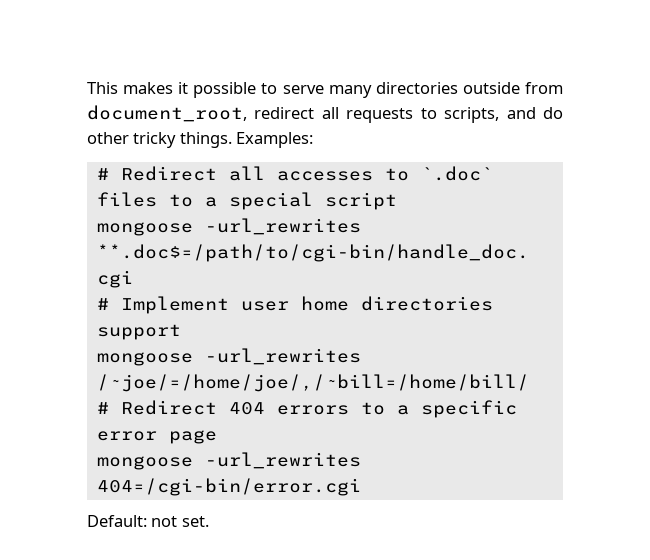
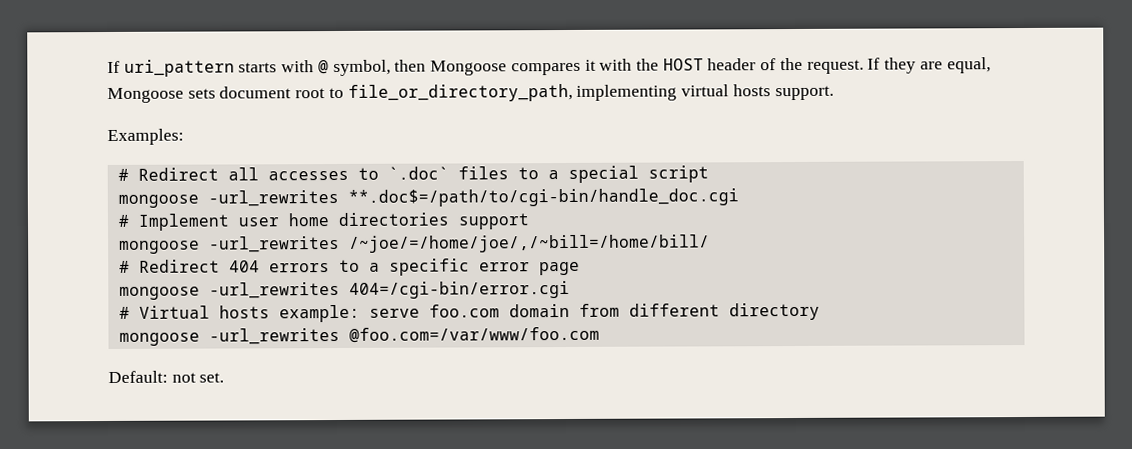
[87,82,563,98] [87,105,563,123] [87,132,232,148] This makes it possible to serve many directories outside from document_root, redirect all requests to scripts, and do other tricky things. -> [107,57,991,77] [107,83,834,103] If uri_pattern starts with @ symbol, then Mongoose compares it with the HOST header of the request. If they are equal, Mongoose sets document root to file_or_directory_path, implementing virtual hosts support. //
(361, 487) none -> [118,302,820,323] [118,326,600,346] // # Virtual hosts example: serve foo.com domain from different directory // mongoose -url_rewrites @foo.com=/var/www/foo.com

